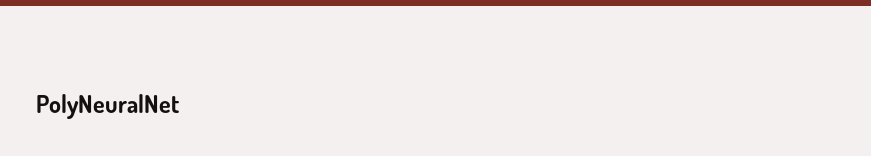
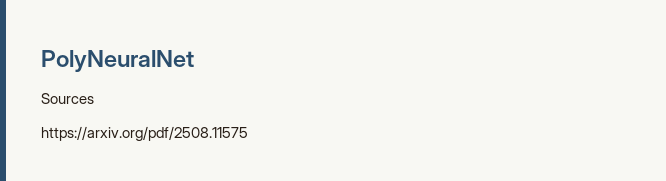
(179, 106) none -> [41,93,94,104] [41,126,248,141] // Sources // https://arxiv.org/pdf/2508.11575

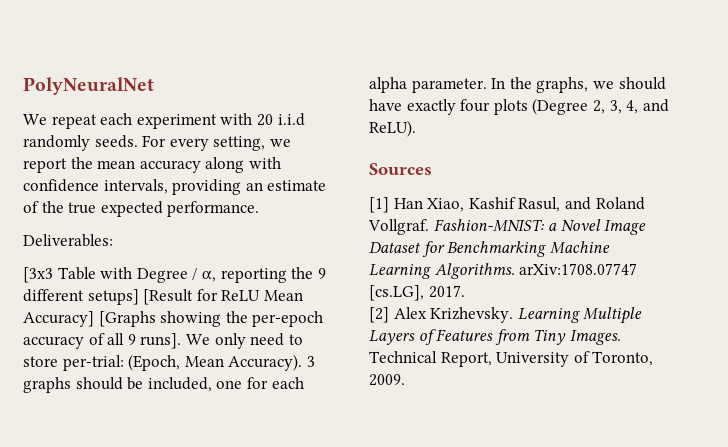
[41,93,94,104] [41,126,248,141] Sources // https://arxiv.org/pdf/2508.11575 -> [23,113,305,129] [23,135,291,151] [23,157,281,173] [23,179,327,195] [23,201,260,217] [23,234,113,247] [23,267,326,283] [23,289,303,305] [23,311,324,327] [23,333,303,349] [23,354,315,371] [23,377,304,393] [369,77,666,93] [369,98,669,115] [369,120,416,137] [369,163,432,176] [369,197,645,213] [368,219,647,235] [369,241,610,257] [369,263,638,279] [369,285,465,301] [369,307,643,324] [369,329,621,345] [369,351,654,367] [369,374,405,386] We repeat each experiment with 20 i.i.d randomly seeds. For every setting, we report the mean accuracy along with confidence intervals, providing an estimate of the true expected performance. // Deliverables: // [3x3 Table with Degree / α, reporting the 9 different setups] [Result for ReLU Mean Accuracy] [Graphs showing the per-epoch accuracy of all 9 runs]. We only need to store per-trial: (Epoch, Mean Accuracy). 3 graphs should be included, one for each alpha parameter. In the graphs, we should have exactly four plots (Degree 2, 3, 4, and ReLU). // Sources // [1] Han Xiao, Kashif Rasul, and Roland Vollgraf. Fashion-MNIST: a Novel Image Dataset for Benchmarking Machine Learning Algorithms. arXiv:1708.07747 [cs.LG], 2017. // [2] Alex Krizhevsky. Learning Multiple Layers of Features from Tiny Images. Technical Report, University of Toronto, 2009.

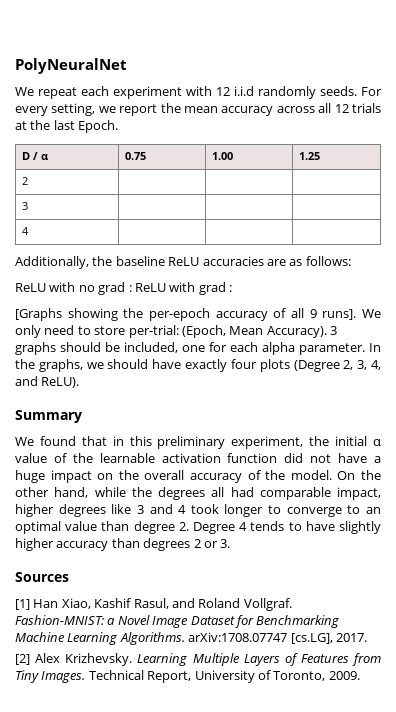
[256,114,273,126] 20 -> [216,87,230,96] 12
[205,157,281,173] [23,179,327,195] [23,201,260,217] [23,234,113,247] [23,267,326,283] [23,289,303,305] [23,311,94,327] along with confidence intervals, providing an estimate of the true expected performance. // Deliverables: // [3x3 Table with Degree / α, reporting the 9 different setups] [Result for ReLU Mean Accuracy] -> [276,103,381,113] [15,120,119,133] [22,152,49,160] [125,152,147,160] [212,152,234,160] [299,152,321,160] [22,177,29,185] [22,202,29,210] [22,227,30,235] [15,256,351,269] [15,282,232,295] across all 12 trials at the last Epoch. // D / α | 0.75 | 1.00 | 1.25 // 2 | | | // 3 | | | // 4 | | | // Additionally, the baseline ReLU accuracies are as follows: // ReLU with no grad : ReLU with grad : //
(416, 128) none -> [15,410,82,423] [15,436,382,449] [15,453,382,463] [15,470,381,483] [15,487,381,500] [15,504,381,517] [15,521,381,534] [15,538,231,551] // Summary // We found that in this preliminary experiment, the initial α value of the learnable activation function did not have a huge impact on the overall accuracy of the model. On the other hand, while the degrees all had comparable impact, higher degrees like 3 and 4 took longer to converge to an optimal value than degree 2. Degree 4 tends to have slightly higher accuracy than degrees 2 or 3.

